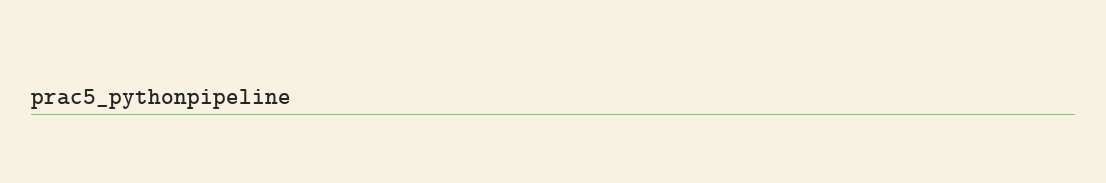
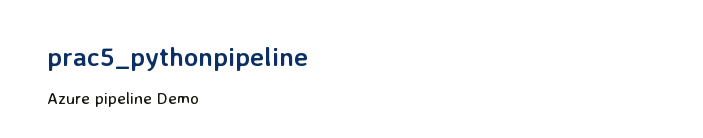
(291, 99) none -> [47,92,199,107] // Azure pipeline Demo

